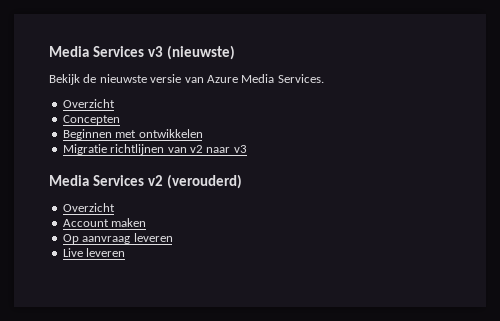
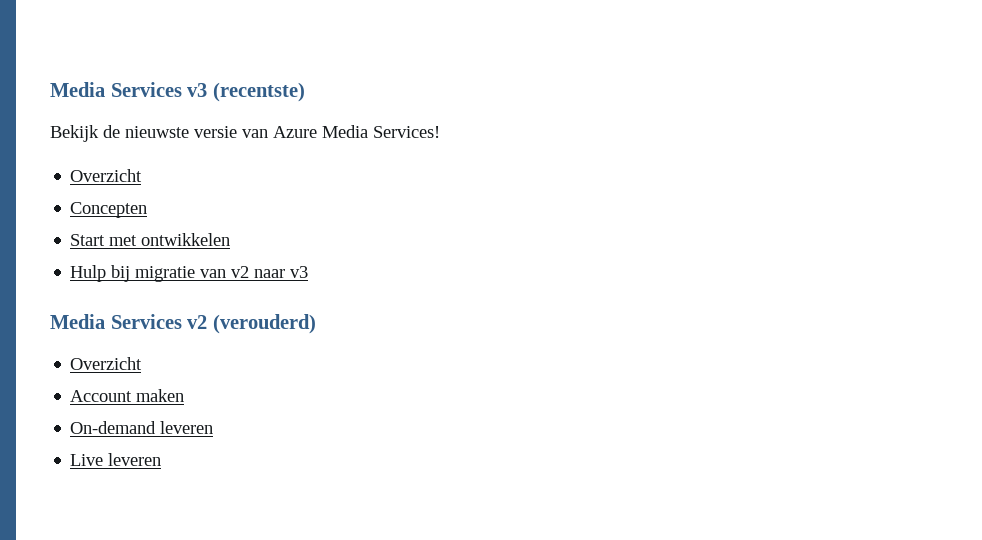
[166,45,235,60] (nieuwste) -> [212,82,305,102] (recentste)
[277,74,324,83] Services. -> [373,126,440,138] Services!
[62,129,112,140] Beginnen -> [70,234,106,246] Start
[62,144,165,155] Migratie richtlijnen -> [70,265,196,282] Hulp bij migratie
[62,234,131,244] Op aanvraag -> [70,421,157,434] On-demand

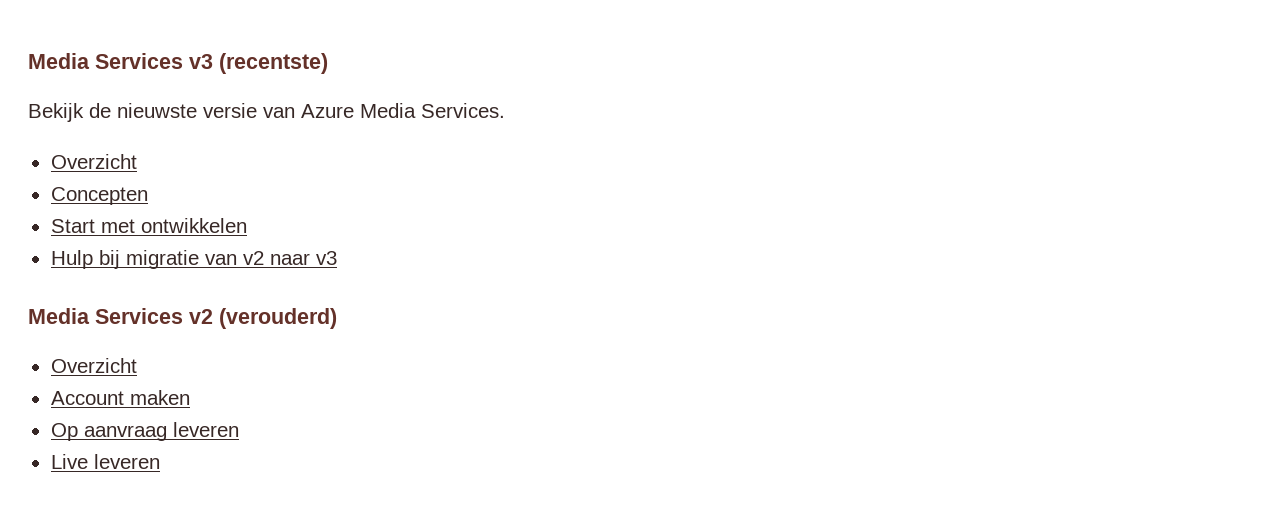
[373,126,440,138] Services! -> [421,103,505,118] Services.
[70,421,157,434] On-demand -> [50,423,167,441] Op aanvraag

